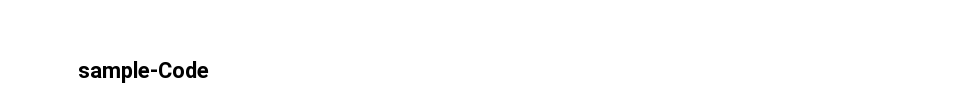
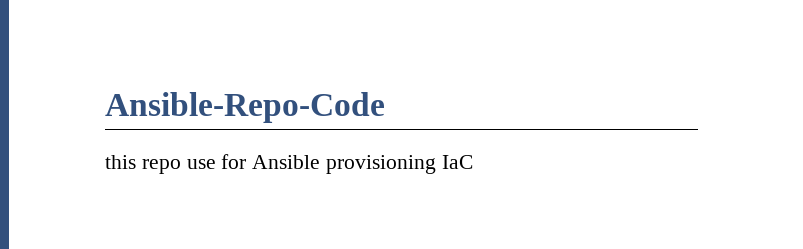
[78,61,209,83] sample-Code -> [105,92,385,123] [105,154,473,174] Ansible-Repo-Code // this repo use for Ansible provisioning IaC

